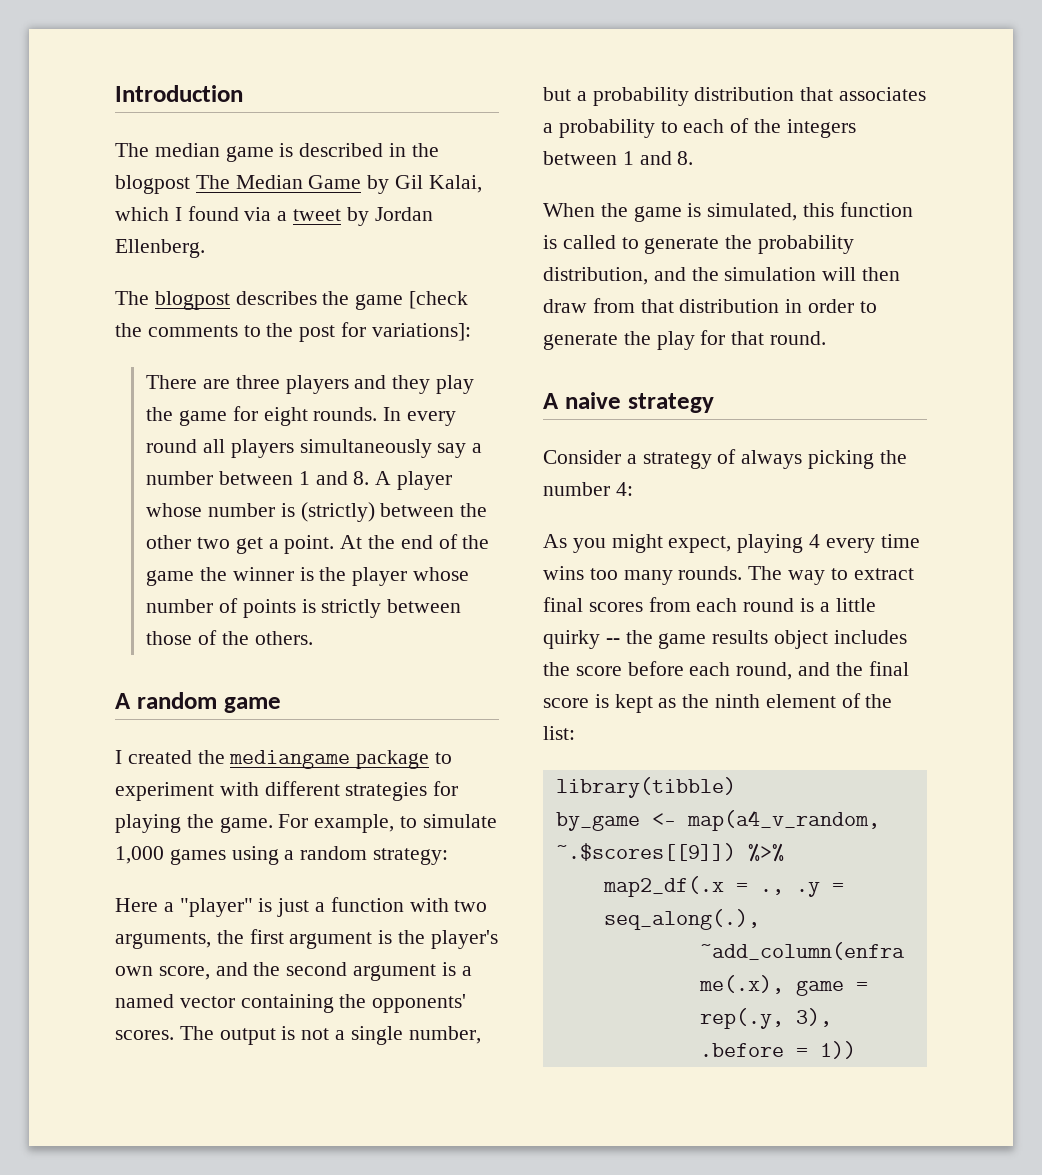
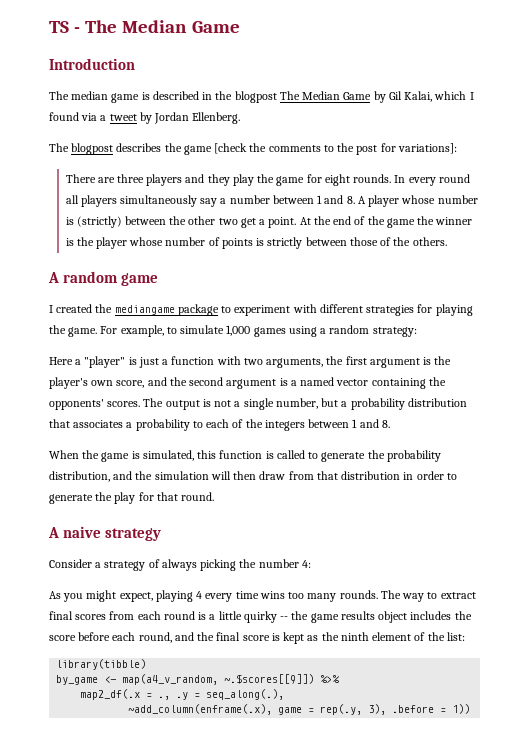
(115, 93) none -> [49,20,240,33] TS - The Median Game //

